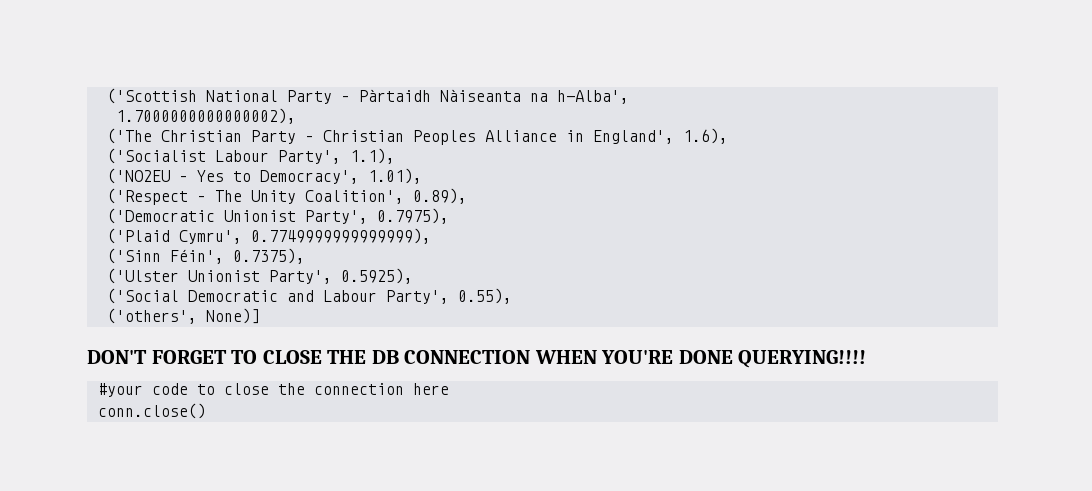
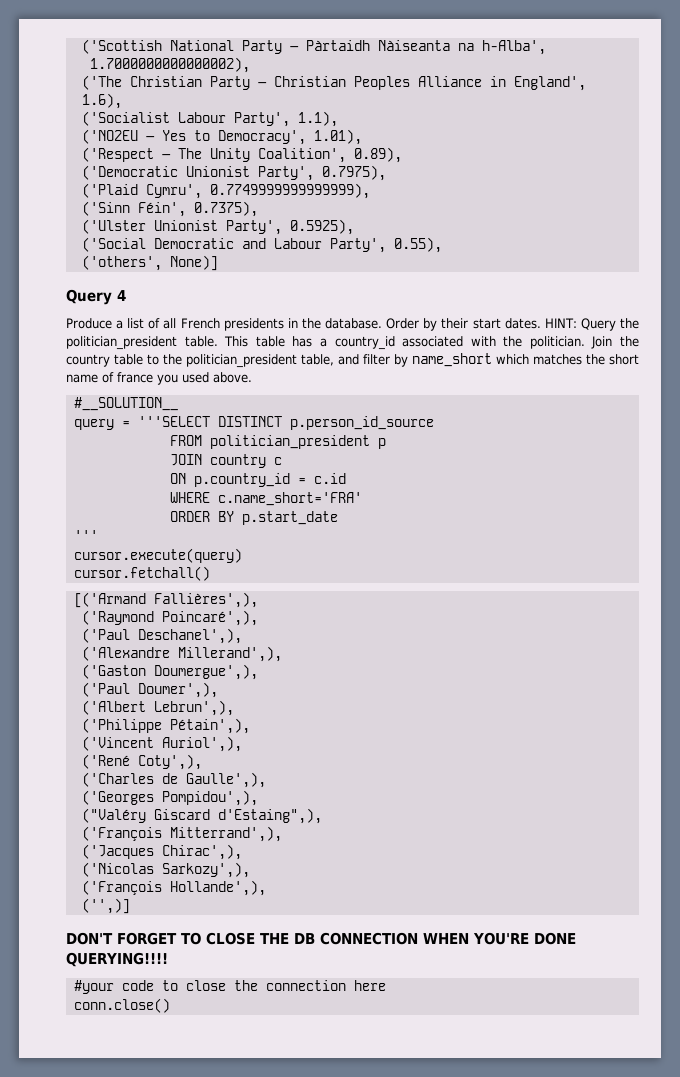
(260, 316) none -> [66,289,126,305] [66,318,640,331] [66,336,639,350] [66,353,639,368] [66,372,252,385] [73,397,178,411] [73,416,434,430] [169,435,386,449] [169,454,282,468] [169,473,346,487] [169,492,362,506] [169,511,338,525] [73,530,98,541] [73,548,242,563] [73,566,210,581] [73,592,258,608] [81,610,258,626] [81,628,242,644] [81,646,282,662] [81,664,258,680] [81,682,218,698] [81,700,234,716] [81,718,250,734] [81,736,242,752] [81,754,202,770] [81,772,266,788] [81,790,258,806] [81,808,322,824] [81,826,282,842] [81,844,242,860] [81,862,250,878] [81,880,266,896] [81,898,130,914] // Query 4 // Produce a list of all French presidents in the database. Order by their start dates. HINT: Query the politician_president table. This table has a country_id associated with the politician. Join the country table to the politician_president table, and filter by name_short which matches the short name of france you used above. // #__SOLUTION__ // query = '''SELECT DISTINCT p.person_id_source // FROM politician_president p // JOIN country c // ON p.country_id = c.id // WHERE c.name_short='FRA' // ORDER BY p.start_date // ''' // cursor.execute(query) // cursor.fetchall() // [('Armand Fallières',), // ('Raymond Poincaré',), // ('Paul Deschanel',), // ('Alexandre Millerand',), // ('Gaston Doumergue',), // ('Paul Doumer',), // ('Albert Lebrun',), // ('Philippe Pétain',), // ('Vincent Auriol',), // ('René Coty',), // ('Charles de Gaulle',), // ('Georges Pompidou',), // ("Valéry Giscard d'Estaing",), // ('François Mitterrand',), // ('Jacques Chirac',), // ('Nicolas Sarkozy',), // ('François Hollande',), // ('',)]

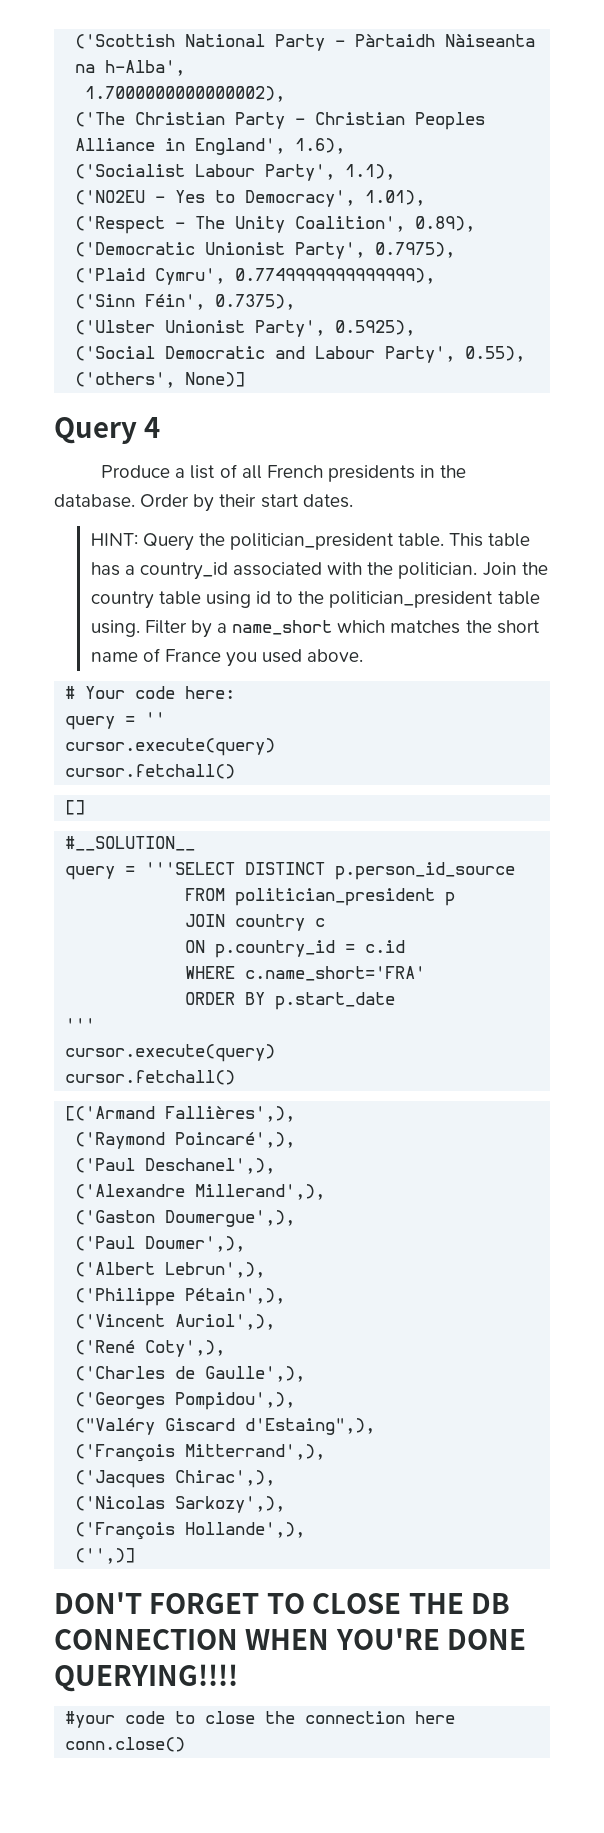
(541, 323) none -> (353, 501) //
(143, 359) none -> [205,591,272,608] using id
[301,354,408,367] table, and filter by -> [497,591,540,605] [90,620,228,638] table using. Filter by a
[117,372,153,383] france -> [164,649,221,662] France
(252, 377) none -> [65,686,236,699] [65,712,166,730] [65,738,276,756] [65,764,236,779] [65,800,86,815] // # Your code here: // query = '' // cursor.execute(query) // cursor.fetchall() // []

